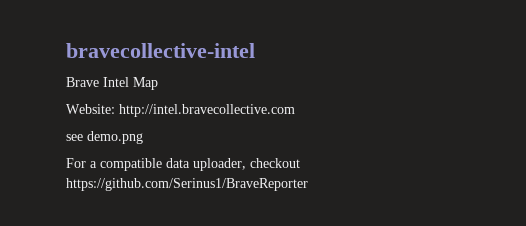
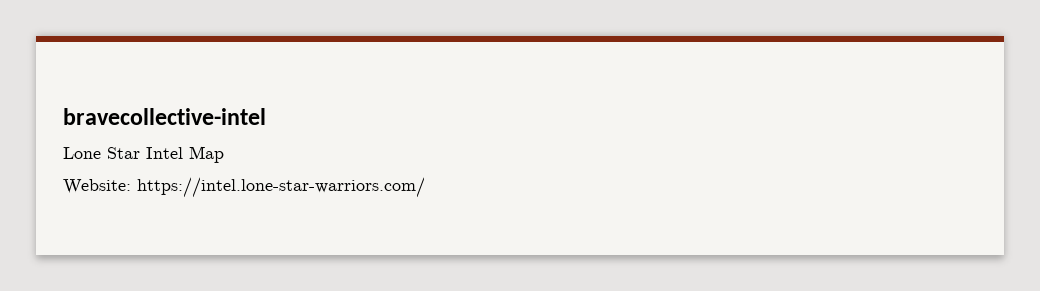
[66,77,99,87] Brave -> [63,147,140,159] Lone Star
[119,104,295,117] [66,131,143,144] [66,158,300,171] [66,178,308,191] http://intel.bravecollective.com // see demo.png // For a compatible data uploader, checkout https://github.com/Serinus1/BraveReporter -> [137,177,425,198] https://intel.lone-star-warriors.com/

